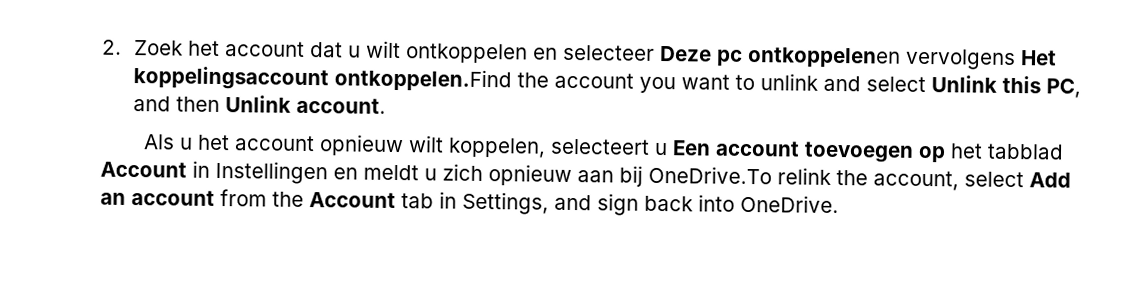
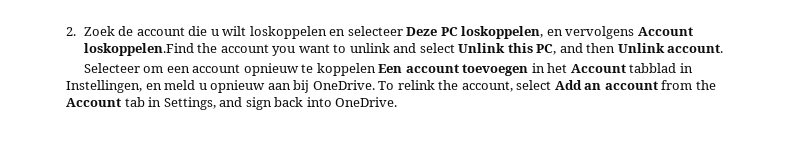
[187,40,343,58] het account dat -> [118,26,208,36] de account die
[404,43,528,64] ontkoppelen -> [249,26,327,39] loskoppelen
[715,46,1057,71] [132,66,512,92] pc ontkoppelenen vervolgens Het koppelingsaccount ontkoppelen.Find -> [440,26,693,39] [83,43,194,56] PC loskoppelen, en vervolgens Account loskoppelen.Find
[142,134,1064,163] [100,160,483,185] Als u het account opnieuw wilt koppelen, selecteert u Een account toevoegen op het tabblad Account in Instellingen en meldt u zich -> [83,63,693,76] [66,80,207,93] Selecteer om een account opnieuw te koppelen Een account toevoegen in het Account tabblad in Instellingen, en meld u
[648,165,772,185] OneDrive.To -> [312,80,395,90] OneDrive. To

